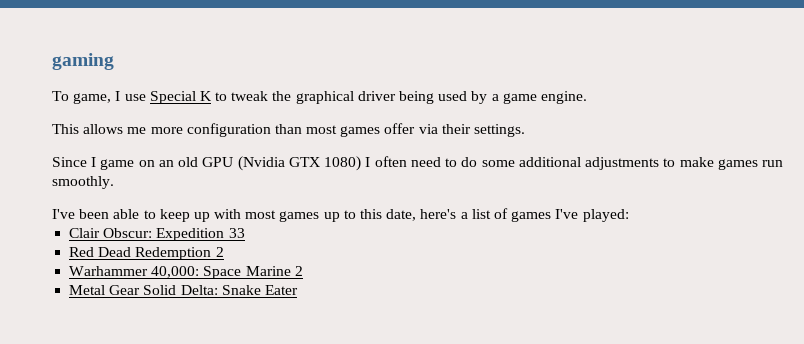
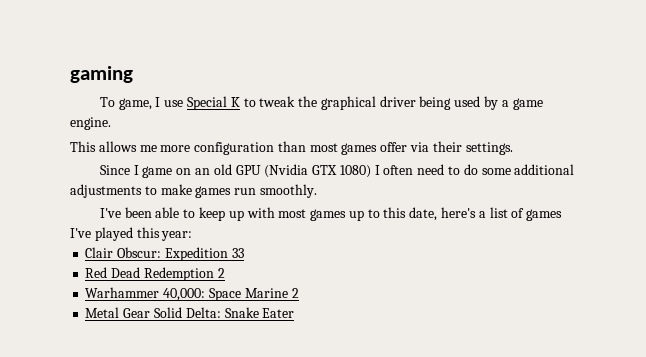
[582,209,629,222] played: -> [94,227,193,241] played this year:

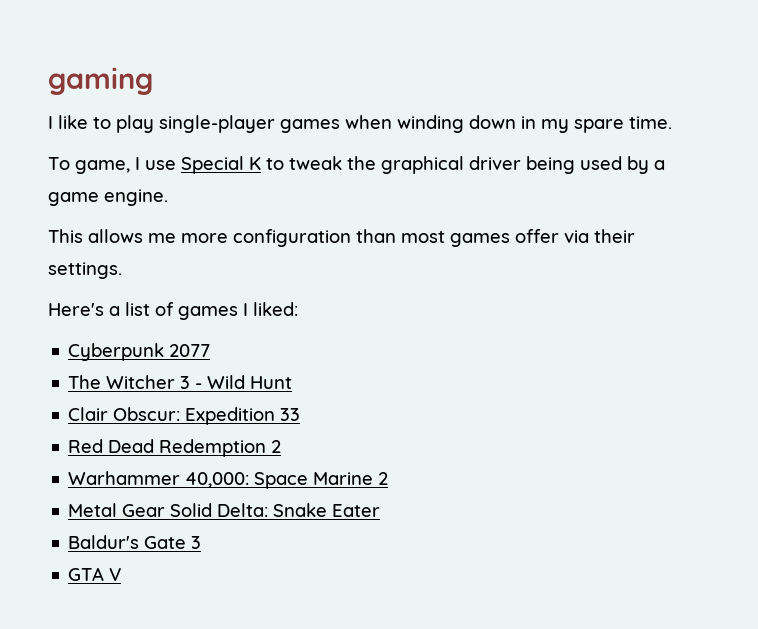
(133, 74) none -> [48,115,672,133] // I like to play single-player games when winding down in my spare time.
[99,164,575,178] [70,184,317,198] [99,207,563,221] [70,227,193,241] Since I game on an old GPU (Nvidia GTX 1080) I often need to do some additional adjustments to make games run smoothly. // I've been able to keep up with most games up to this date, here's a list of games I've played this year: -> [48,302,298,320] [68,343,211,361] [68,375,293,389] Here's a list of games I liked: // Cyberpunk 2077 // The Witcher 3 - Wild Hunt
(295, 313) none -> [68,535,202,549] [68,567,122,581] // Baldur's Gate 3 // GTA V

